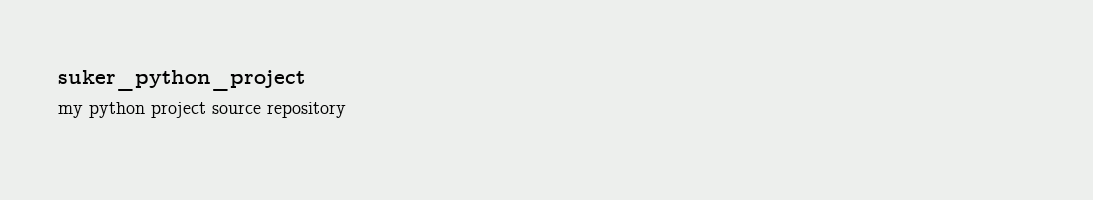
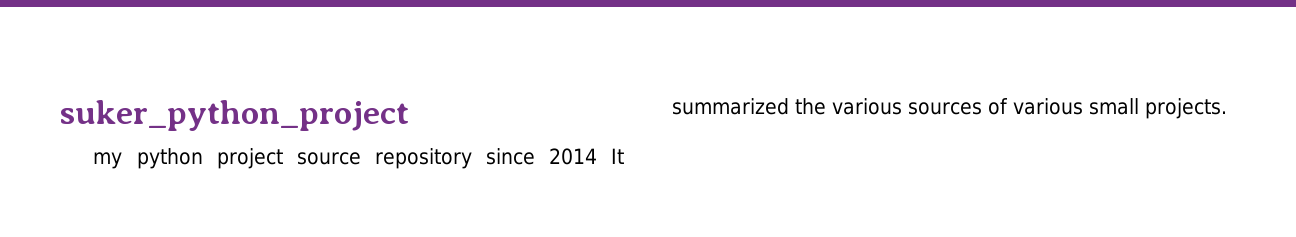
(346, 110) none -> [485,148,624,165] [672,98,1227,119] since 2014 It summarized the various sources of various small projects.

